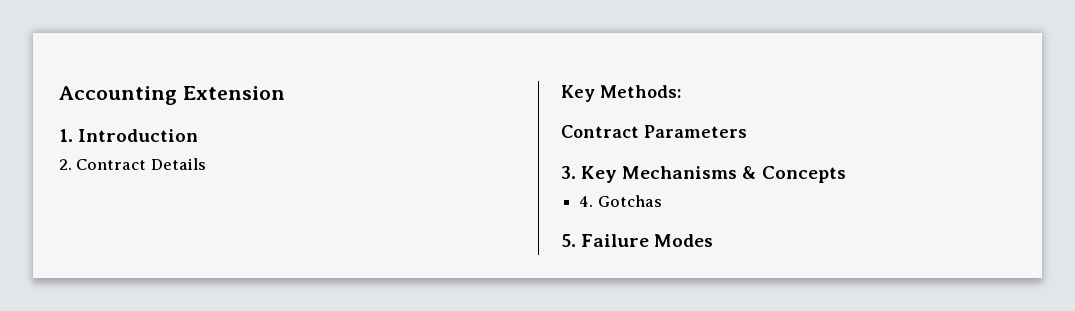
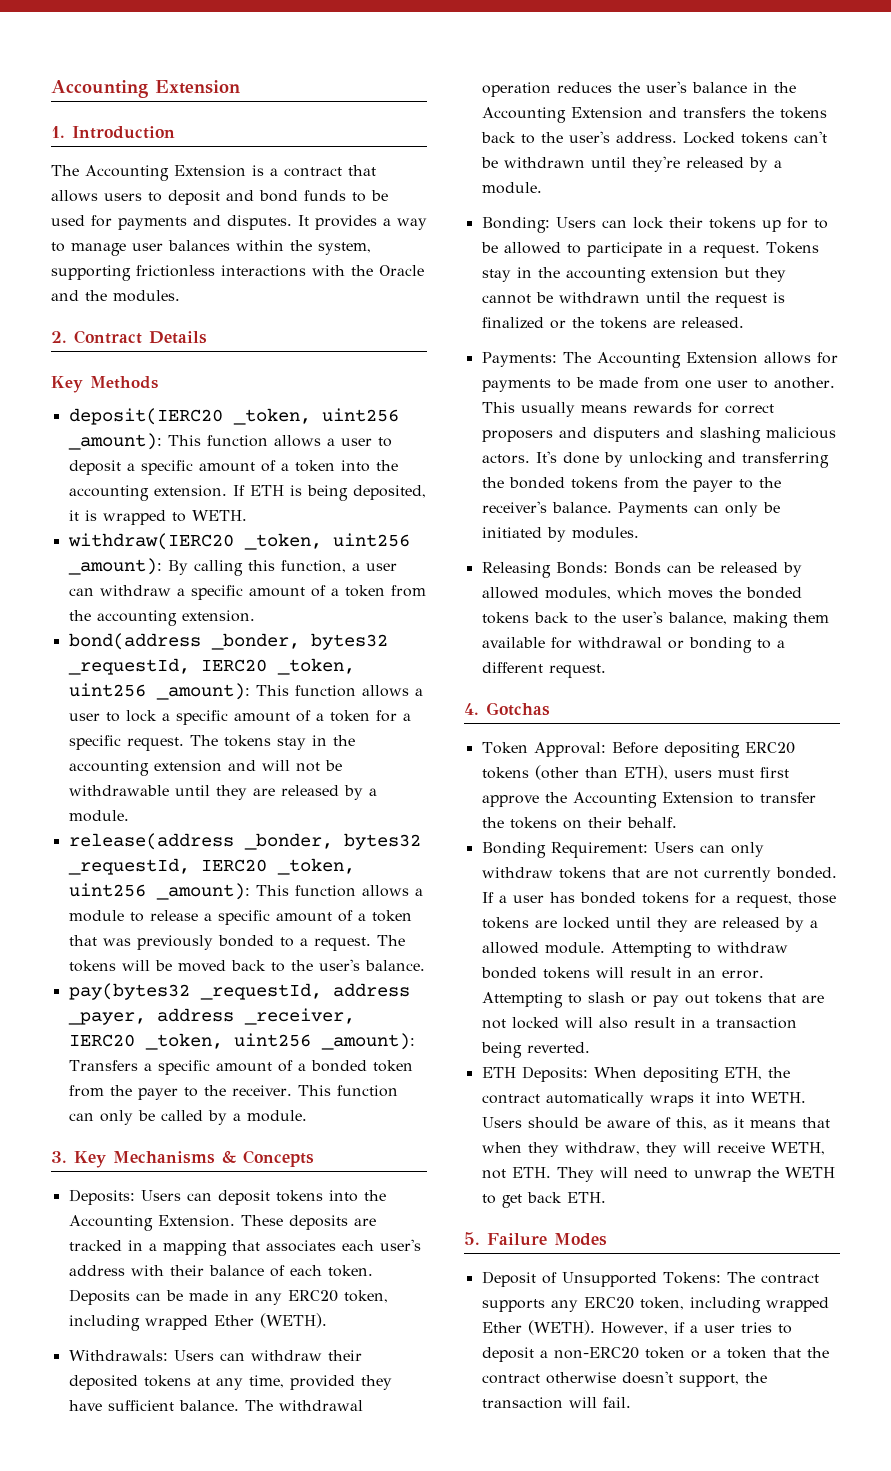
[59,158,206,170] [561,85,681,102] [561,125,747,138] 2. Contract Details // Key Methods: // Contract Parameters -> [51,165,376,181] [51,190,388,205] [51,215,427,230] [51,240,371,256] [51,265,424,281] [51,290,180,302] [51,330,207,344] [51,376,158,393] [68,408,399,425] [67,433,392,450] [68,460,398,475] [68,485,426,501] [68,510,247,525] [67,533,410,550] [67,558,397,576] [68,585,426,600] [68,610,255,626] [68,633,388,650] [67,658,355,675] [68,683,423,700] [68,710,411,725] [68,735,355,751] [68,760,342,776] [68,785,377,800] [68,810,129,822] [68,833,421,850] [67,858,355,875] [68,883,423,900] [68,910,412,925] [68,935,405,951] [68,959,425,972] [68,983,410,1000] [67,1008,355,1025] [68,1033,415,1050] [68,1060,413,1075] [68,1085,398,1100] [68,1110,307,1125] The Accounting Extension is a contract that allows users to deposit and bond funds to be used for payments and disputes. It provides a way to manage user balances within the system, supporting frictionless interactions with the Oracle and the modules. // 2. Contract Details // Key Methods // deposit(IERC20 _token, uint256 _amount): This function allows a user to deposit a specific amount of a token into the accounting extension. If ETH is being deposited, it is wrapped to WETH. // withdraw(IERC20 _token, uint256 _amount): By calling this function, a user can withdraw a specific amount of a token from the accounting extension. // bond(address _bonder, bytes32 _requestId, IERC20 _token, uint256 _amount): This function allows a user to lock a specific amount of a token for a specific request. The tokens stay in the accounting extension and will not be withdrawable until they are released by a module. // release(address _bonder, bytes32 _requestId, IERC20 _token, uint256 _amount): This function allows a module to release a specific amount of a token that was previously bonded to a request. The tokens will be moved back to the user's balance. // pay(bytes32 _requestId, address _payer, address _receiver, IERC20 _token, uint256 _amount): Transfers a specific amount of a bonded token from the payer to the receiver. This function can only be called by a module.
[579,195,662,207] [561,234,714,247] 4. Gotchas // 5. Failure Modes -> [68,1189,386,1205] [68,1215,376,1231] [68,1239,421,1256] [68,1265,373,1277] [68,1289,388,1305] [68,1313,327,1331] [68,1350,362,1361] [68,1375,392,1390] [68,1400,363,1411] [481,81,796,97] [481,107,827,123] [480,131,827,144] [480,156,782,172] [481,182,542,194] [481,217,828,233] [480,242,819,258] [481,267,786,283] [481,292,785,308] [481,317,744,329] [481,352,838,368] [481,377,835,392] [481,402,774,417] [481,427,836,443] [481,451,829,468] [481,477,781,492] [481,501,780,517] [481,527,639,542] [481,562,802,578] [481,587,802,600] [481,611,829,628] [481,637,785,653] [481,662,606,678] [464,702,550,716] [481,742,795,758] [481,765,789,780] [481,792,816,808] [481,817,677,829] [481,842,764,858] [481,867,837,882] [481,892,836,908] [481,917,818,932] [481,942,788,958] [480,967,764,979] [481,992,824,1008] [481,1017,797,1029] [480,1042,590,1058] [481,1066,790,1083] [481,1092,806,1107] [481,1117,830,1130] [481,1142,825,1157] [481,1167,835,1182] [481,1192,606,1208] [464,1232,607,1246] [481,1271,819,1287] [481,1297,829,1313] [481,1320,792,1335] [481,1347,829,1362] [481,1371,767,1387] [481,1397,631,1409] Deposits: Users can deposit tokens into the Accounting Extension. These deposits are tracked in a mapping that associates each user's address with their balance of each token. Deposits can be made in any ERC20 token, including wrapped Ether (WETH). // Withdrawals: Users can withdraw their deposited tokens at any time, provided they have sufficient balance. The withdrawal operation reduces the user's balance in the Accounting Extension and transfers the tokens back to the user's address. Locked tokens can't be withdrawn until they're released by a module. // Bonding: Users can lock their tokens up for to be allowed to participate in a request. Tokens stay in the accounting extension but they cannot be withdrawn until the request is finalized or the tokens are released. // Payments: The Accounting Extension allows for payments to be made from one user to another. This usually means rewards for correct proposers and disputers and slashing malicious actors. It's done by unlocking and transferring the bonded tokens from the payer to the receiver's balance. Payments can only be initiated by modules. // Releasing Bonds: Bonds can be released by allowed modules, which moves the bonded tokens back to the user's balance, making them available for withdrawal or bonding to a different request. // 4. Gotchas // Token Approval: Before depositing ERC20 tokens (other than ETH), users must first approve the Accounting Extension to transfer the tokens on their behalf. // Bonding Requirement: Users can only withdraw tokens that are not currently bonded. If a user has bonded tokens for a request, those tokens are locked until they are released by a allowed module. Attempting to withdraw bonded tokens will result in an error. Attempting to slash or pay out tokens that are not locked will also result in a transaction being reverted. // ETH Deposits: When depositing ETH, the contract automatically wraps it into WETH. Users should be aware of this, as it means that when they withdraw, they will receive WETH, not ETH. They will need to unwrap the WETH to get back ETH. // 5. Failure Modes // Deposit of Unsupported Tokens: The contract supports any ERC20 token, including wrapped Ether (WETH). However, if a user tries to deposit a non-ERC20 token or a token that the contract otherwise doesn't support, the transaction will fail.

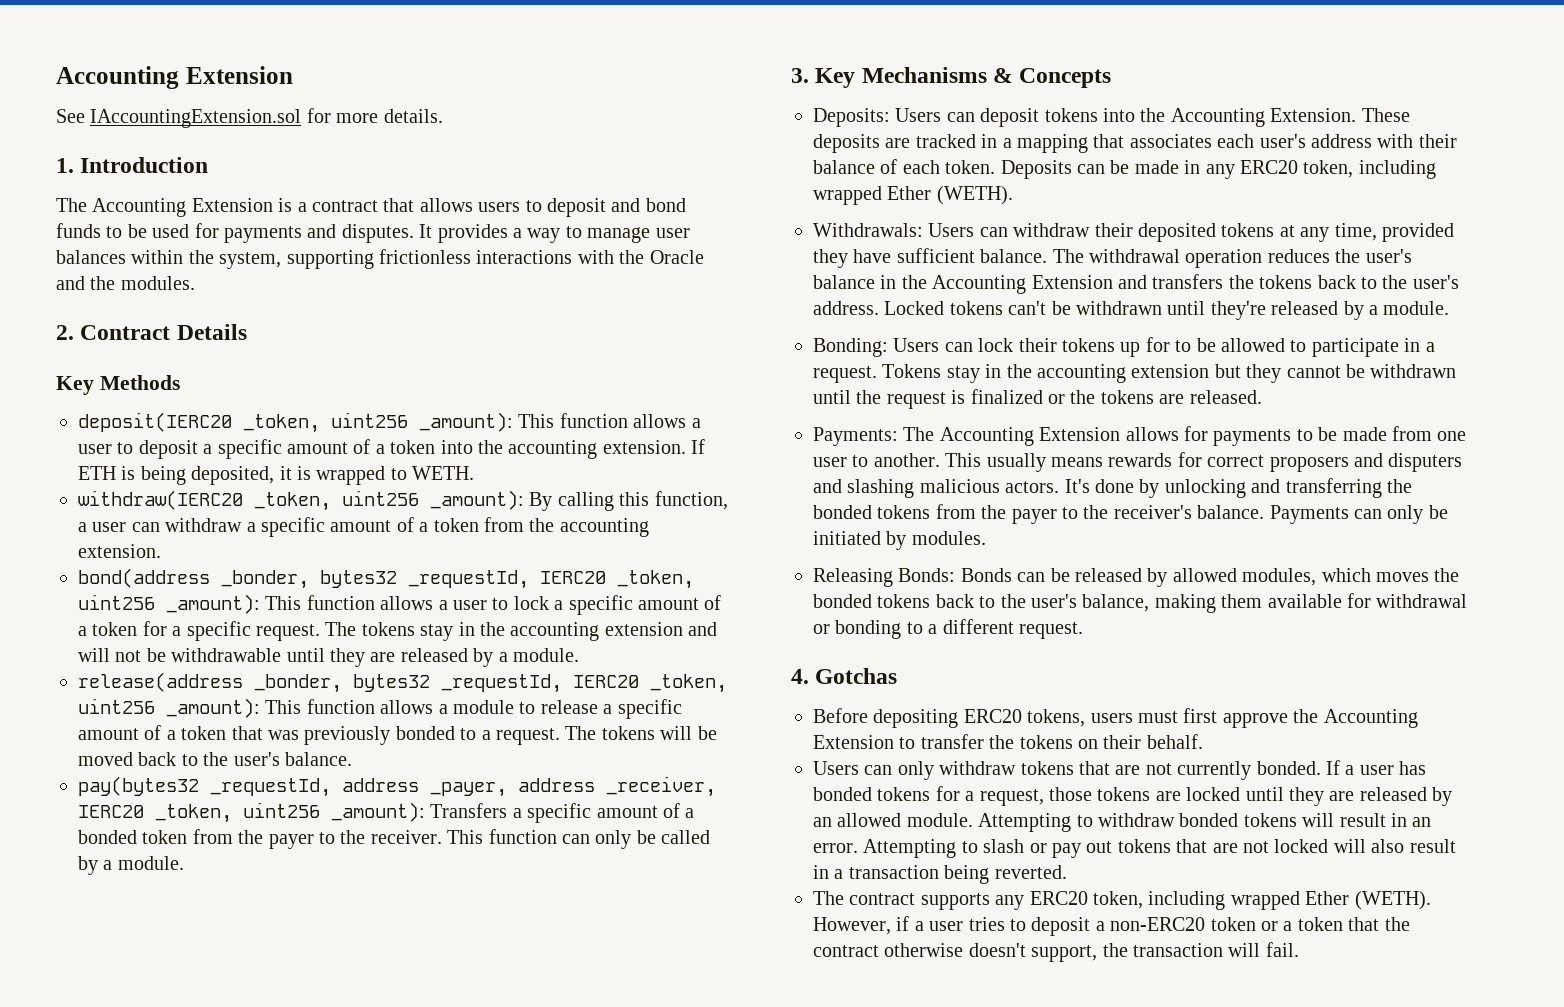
[51,80,240,98] Accounting Extension -> [56,66,293,89] [56,108,443,128] Accounting Extension // See IAccountingExtension.sol for more details.
[481,742,606,757] Token Approval: -> (898, 676) none
[481,765,668,780] tokens (other than ETH), -> [1027,709,1086,727] tokens,
[481,842,648,858] Bonding Requirement: -> (1203, 741) none
[809,920,818,928] a -> [813,817,832,827] an
[481,1066,790,1083] [481,1092,806,1107] [481,1117,830,1130] [481,1142,825,1157] [481,1167,835,1182] [481,1192,606,1208] [464,1232,607,1246] [481,1271,721,1287] ETH Deposits: When depositing ETH, the contract automatically wraps it into WETH. Users should be aware of this, as it means that when they withdraw, they will receive WETH, not ETH. They will need to unwrap the WETH to get back ETH. // 5. Failure Modes // Deposit of Unsupported Tokens: -> (1067, 872) none

